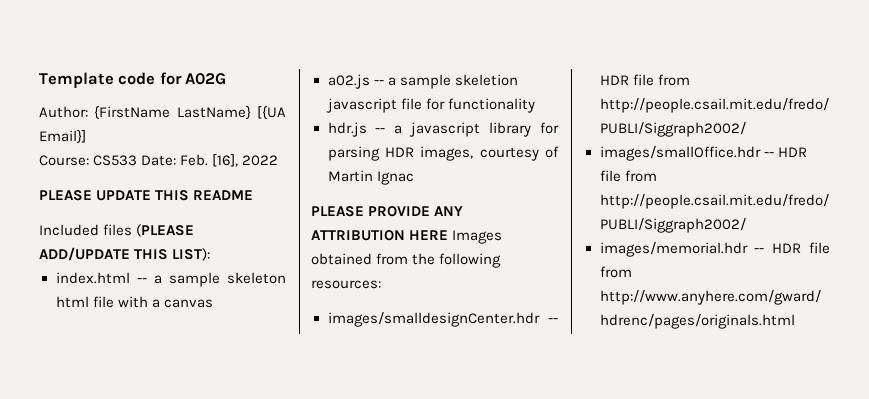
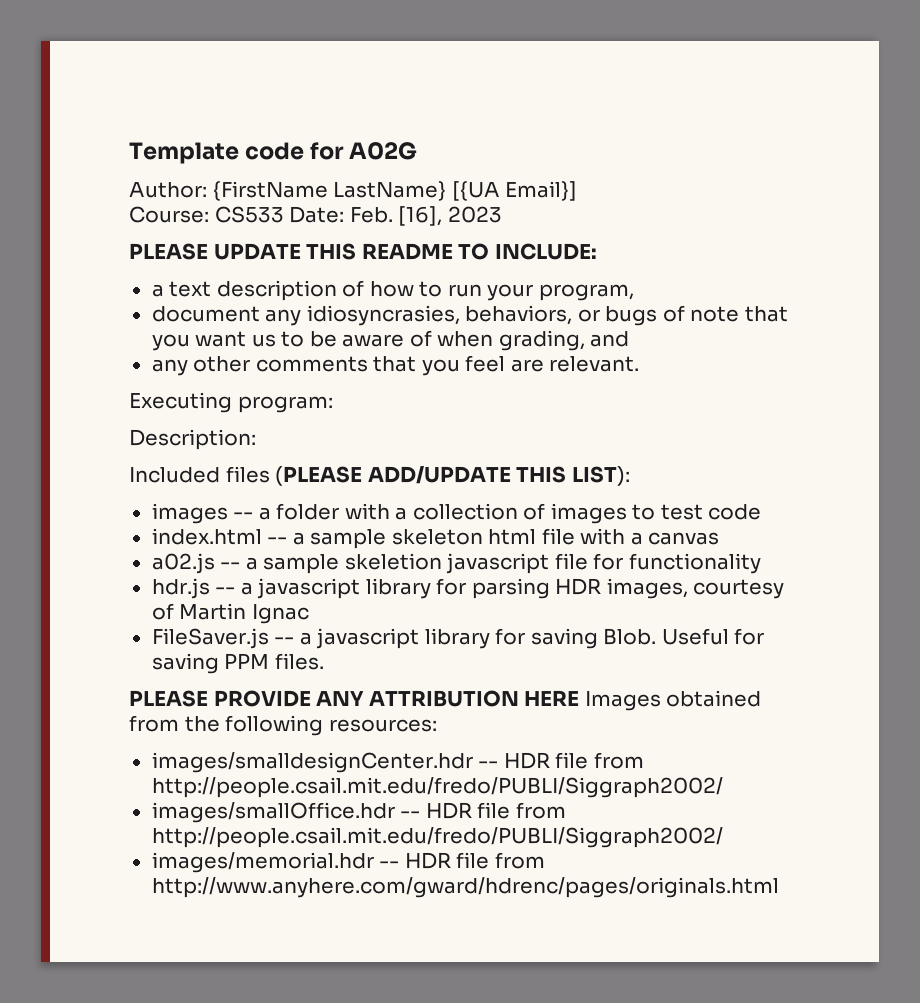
[242,155,279,166] 2022 -> [447,206,502,223] 2023
(254, 195) none -> [458,243,597,260] [151,280,634,301] [151,305,788,326] [151,330,630,351] [151,355,640,376] [129,392,333,413] [129,429,256,450] TO INCLUDE: // a text description of how to run your program, // document any idiosyncrasies, behaviors, or bugs of note that you want us to be aware of when grading, and // any other comments that you feel are relevant. // Executing program: // Description:
(211, 254) none -> [151,503,762,524] // images -- a folder with a collection of images to test code
(414, 178) none -> [151,628,765,649] [151,653,324,674] // FileSaver.js -- a javascript library for saving Blob. Useful for saving PPM files.

